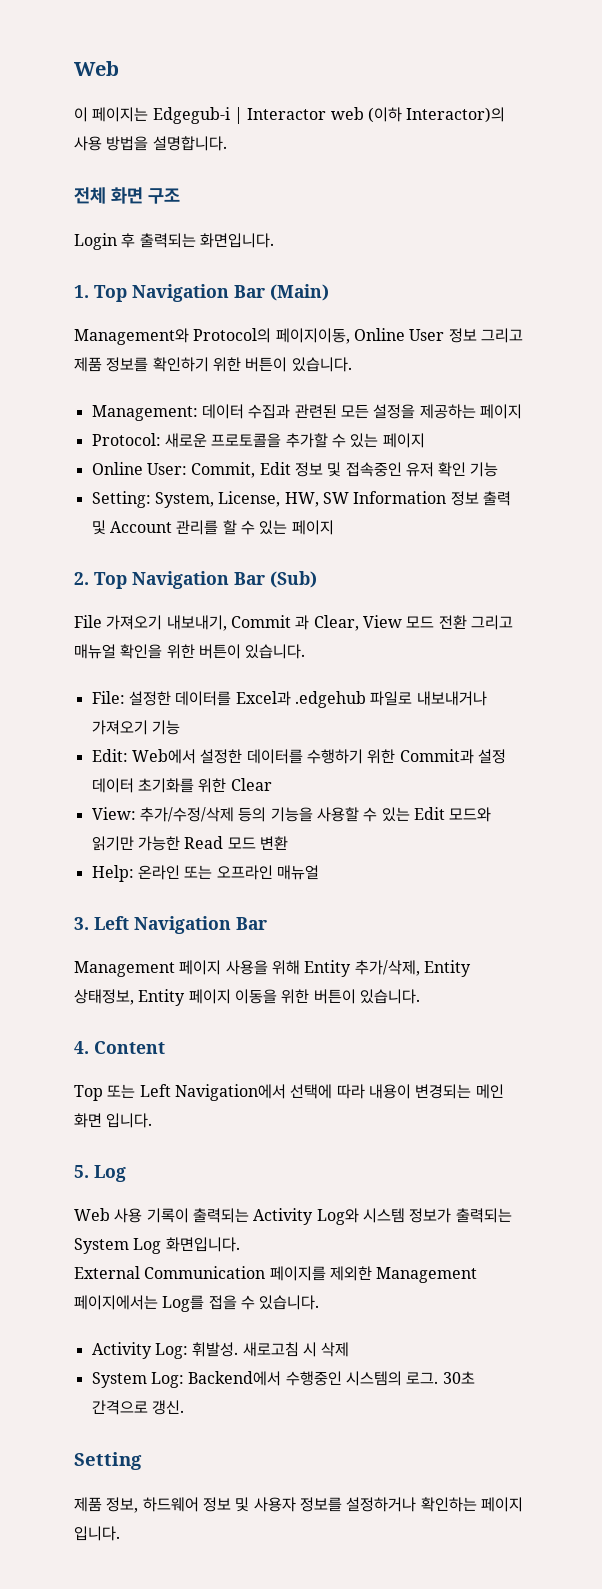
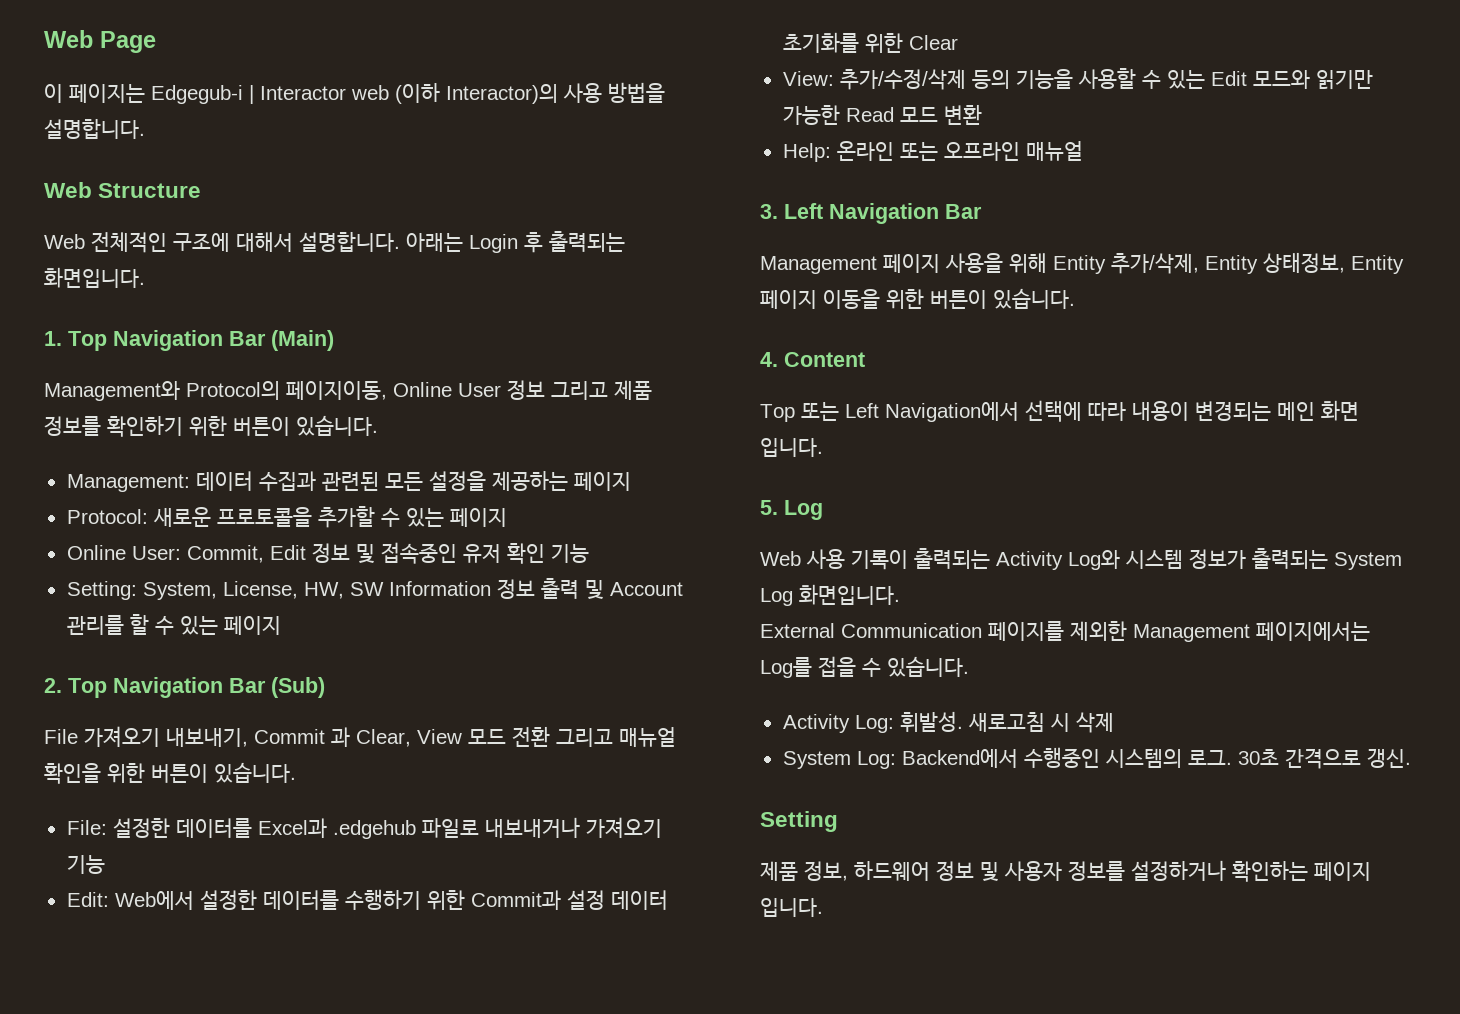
[74,61,119,76] Web -> [44,30,156,53] Web Page
[74,187,180,204] 전체 화면 구조 // -> [44,182,202,198] [44,231,463,253] Web Structure // Web 전체적인 구조에 대해서 설명합니다. 아래는

